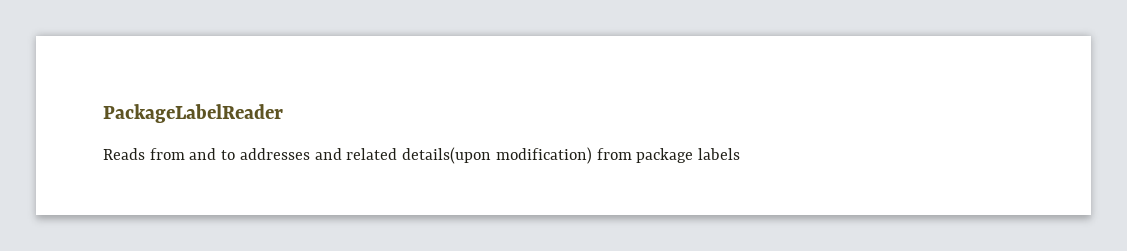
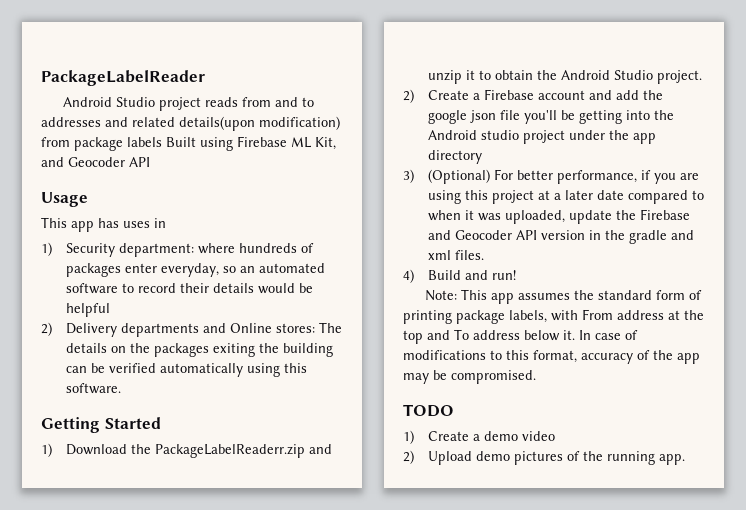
[103,148,145,160] Reads -> [62,97,238,111] Android Studio project reads
(740, 154) none -> [166,136,336,151] [41,157,150,167] [41,192,88,207] [41,217,166,232] [41,242,314,257] [65,263,325,277] [65,283,313,294] [65,303,110,317] [41,322,342,337] [65,343,333,357] [65,363,307,377] [65,383,121,394] [41,417,161,433] [41,443,332,458] [427,70,702,84] [403,89,663,103] [427,110,674,124] [427,130,656,144] [427,150,482,164] [403,169,699,184] [427,190,704,204] [427,209,690,224] [427,230,694,244] [427,250,484,260] [403,269,516,283] [424,289,702,304] [403,309,704,324] [403,329,638,344] [403,350,700,364] [403,370,536,384] [403,404,454,417] [403,430,555,444] [403,450,685,465] Built using Firebase ML Kit, and Geocoder API // Usage // This app has uses in // 1) Security department: where hundreds of packages enter everyday, so an automated software to record their details would be helpful // 2) Delivery departments and Online stores: The details on the packages exiting the building can be verified automatically using this software. // Getting Started // 1) Download the PackageLabelReaderr.zip and unzip it to obtain the Android Studio project. // 2) Create a Firebase account and add the google json file you'll be getting into the Android studio project under the app directory // 3) (Optional) For better performance, if you are using this project at a later date compared to when it was uploaded, update the Firebase and Geocoder API version in the gradle and xml files. // 4) Build and run! // Note: This app assumes the standard form of printing package labels, with From address at the top and To address below it. In case of modifications to this format, accuracy of the app may be compromised. // TODO // 1) Create a demo video // 2) Upload demo pictures of the running app.

